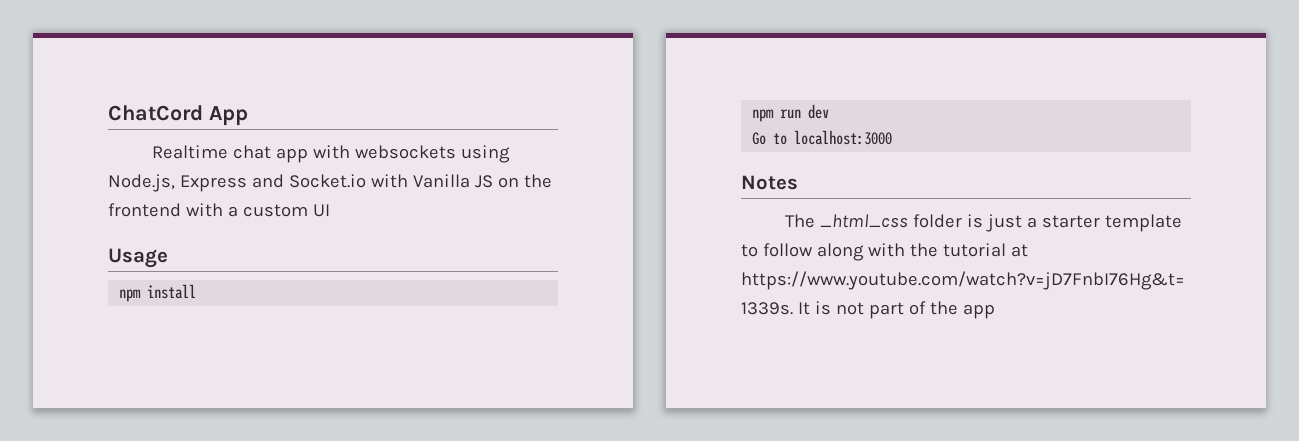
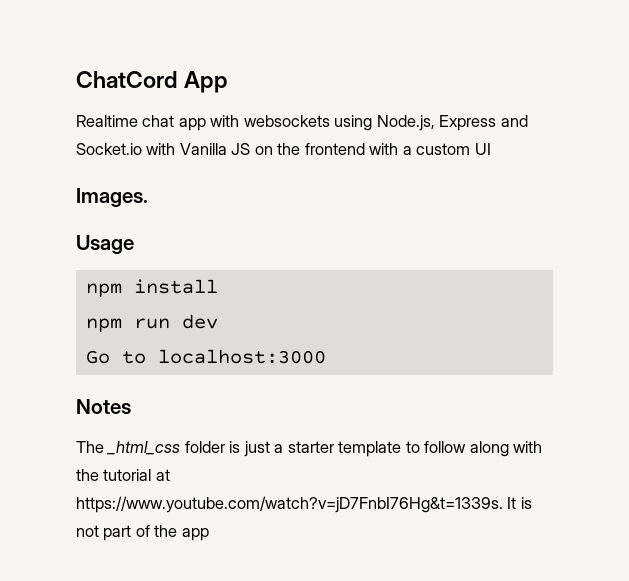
(330, 210) none -> [76,188,148,207] // Images.

